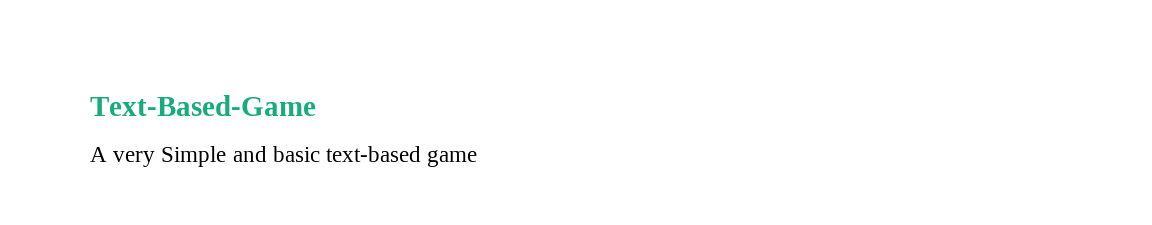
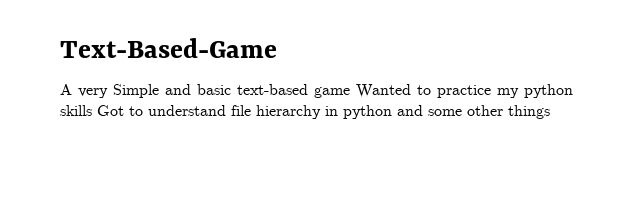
(478, 158) none -> [356,84,573,98] [60,105,550,119] Wanted to practice my python skills Got to understand file hierarchy in python and some other things

